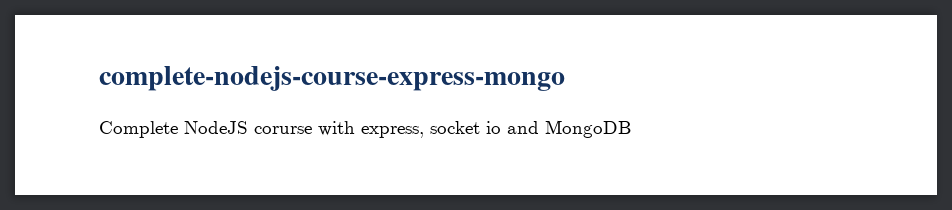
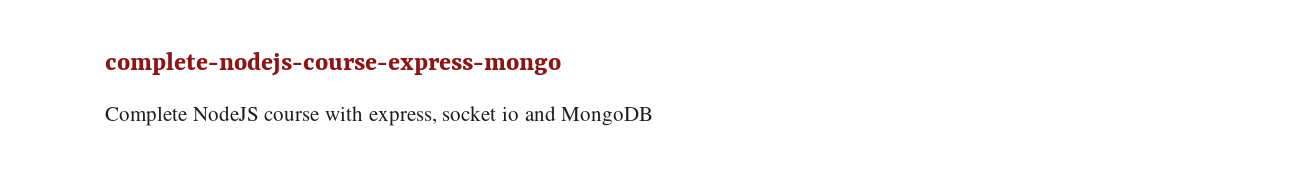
[254,126,312,134] corurse -> [264,111,320,121] course

